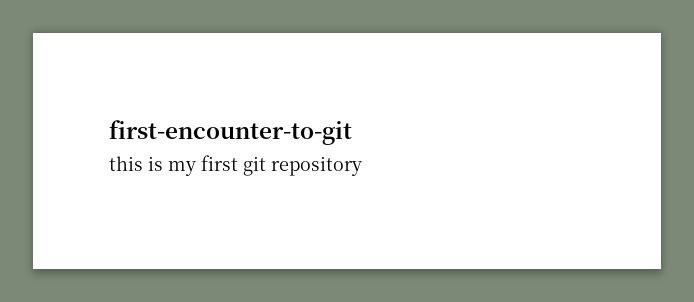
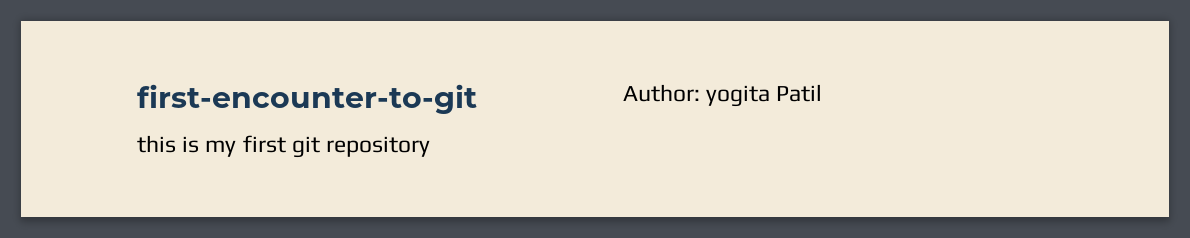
(362, 166) none -> [623,84,823,107] // Author: yogita Patil

